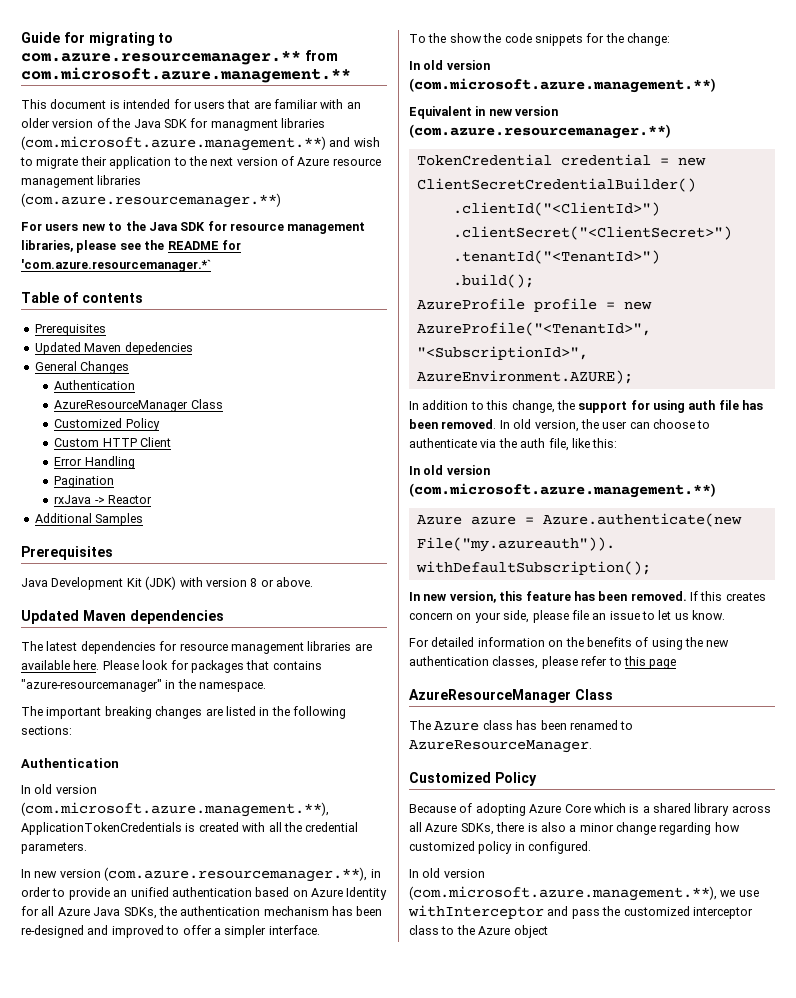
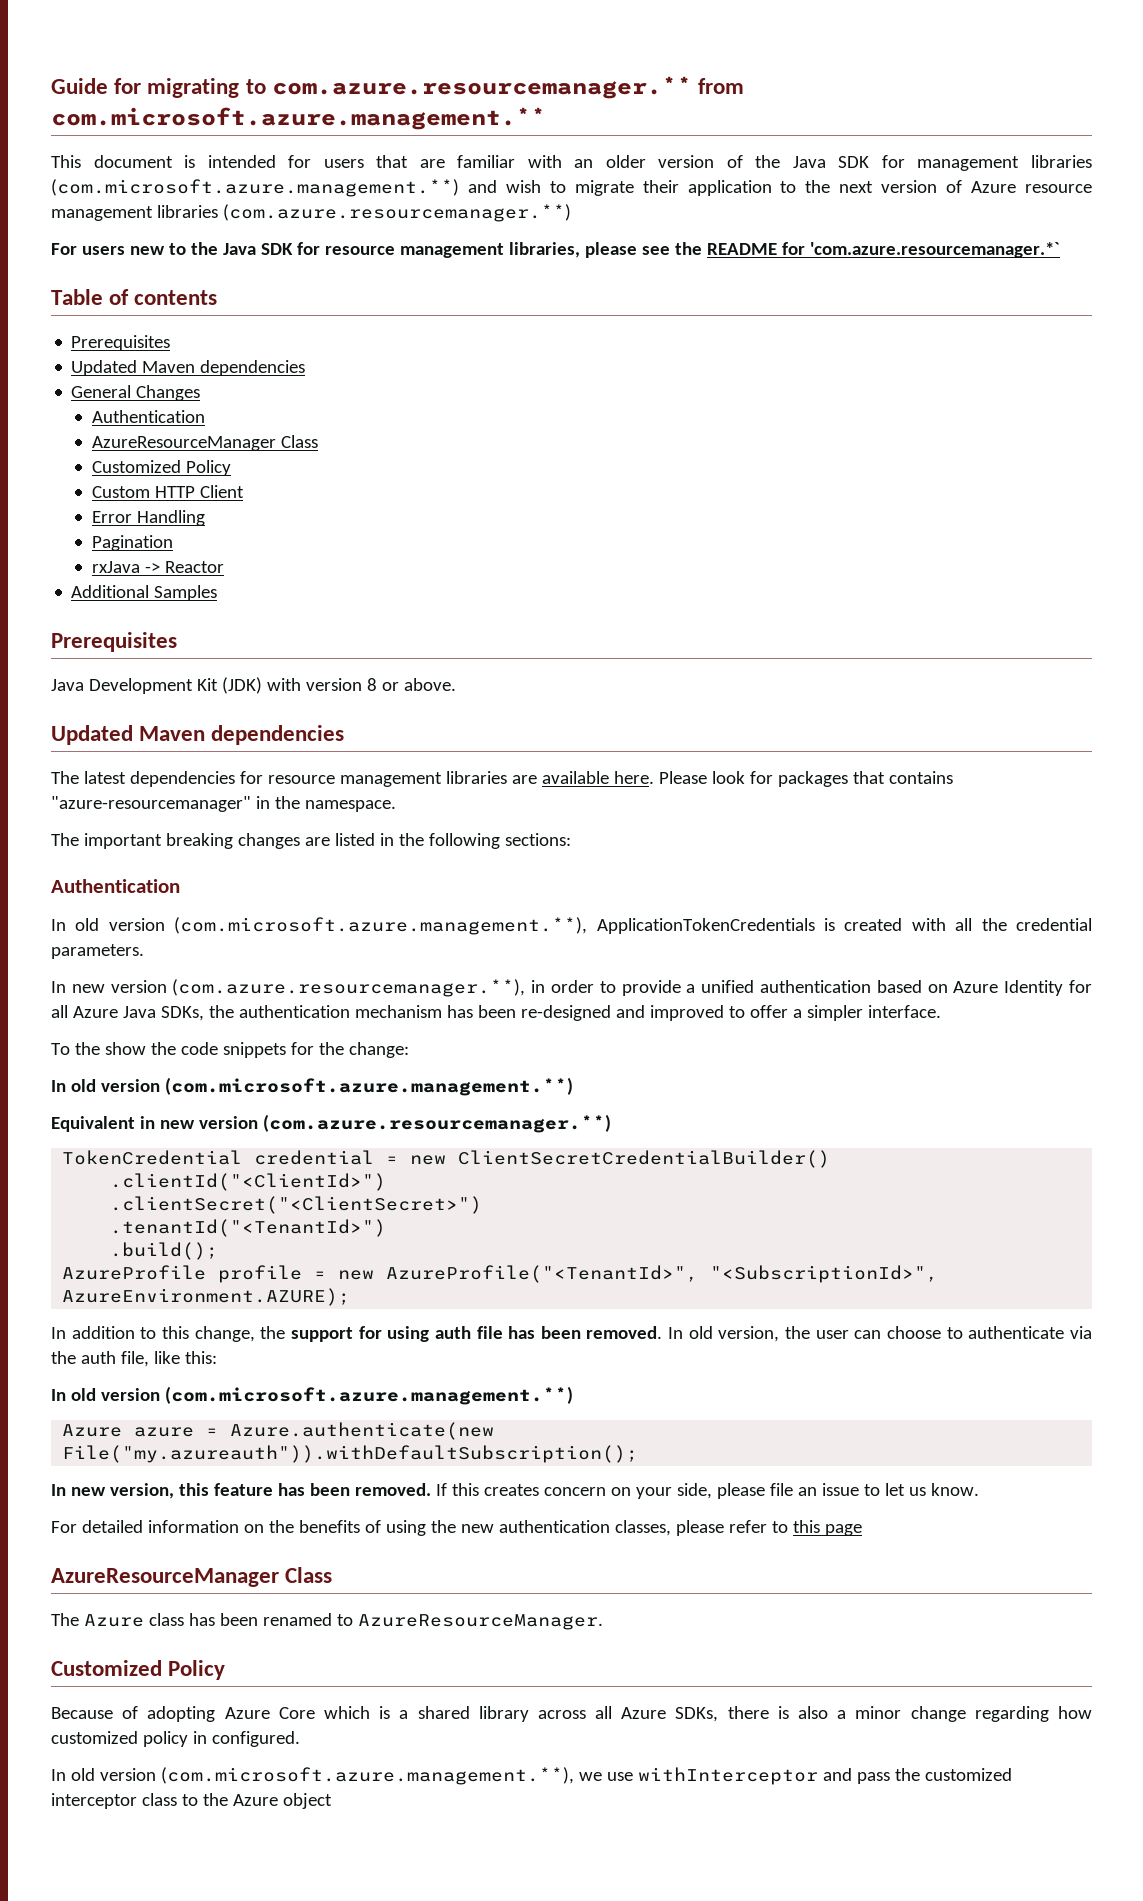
[210,119,278,131] managment -> [917,156,1020,171] management
[124,342,193,355] depedencies -> [200,360,306,376] dependencies
[113,890,128,897] an -> [686,984,696,993] a

